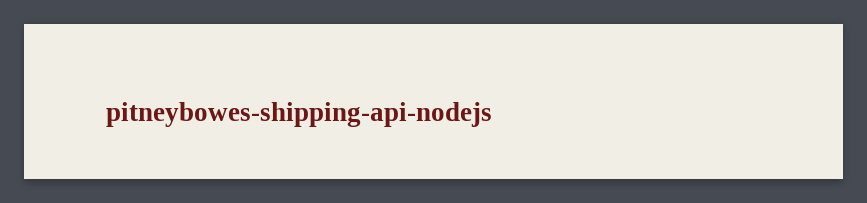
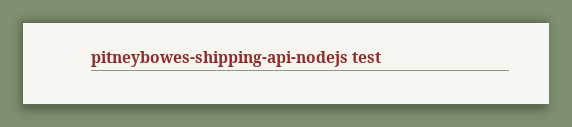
(492, 114) none -> [352,52,382,63] test

